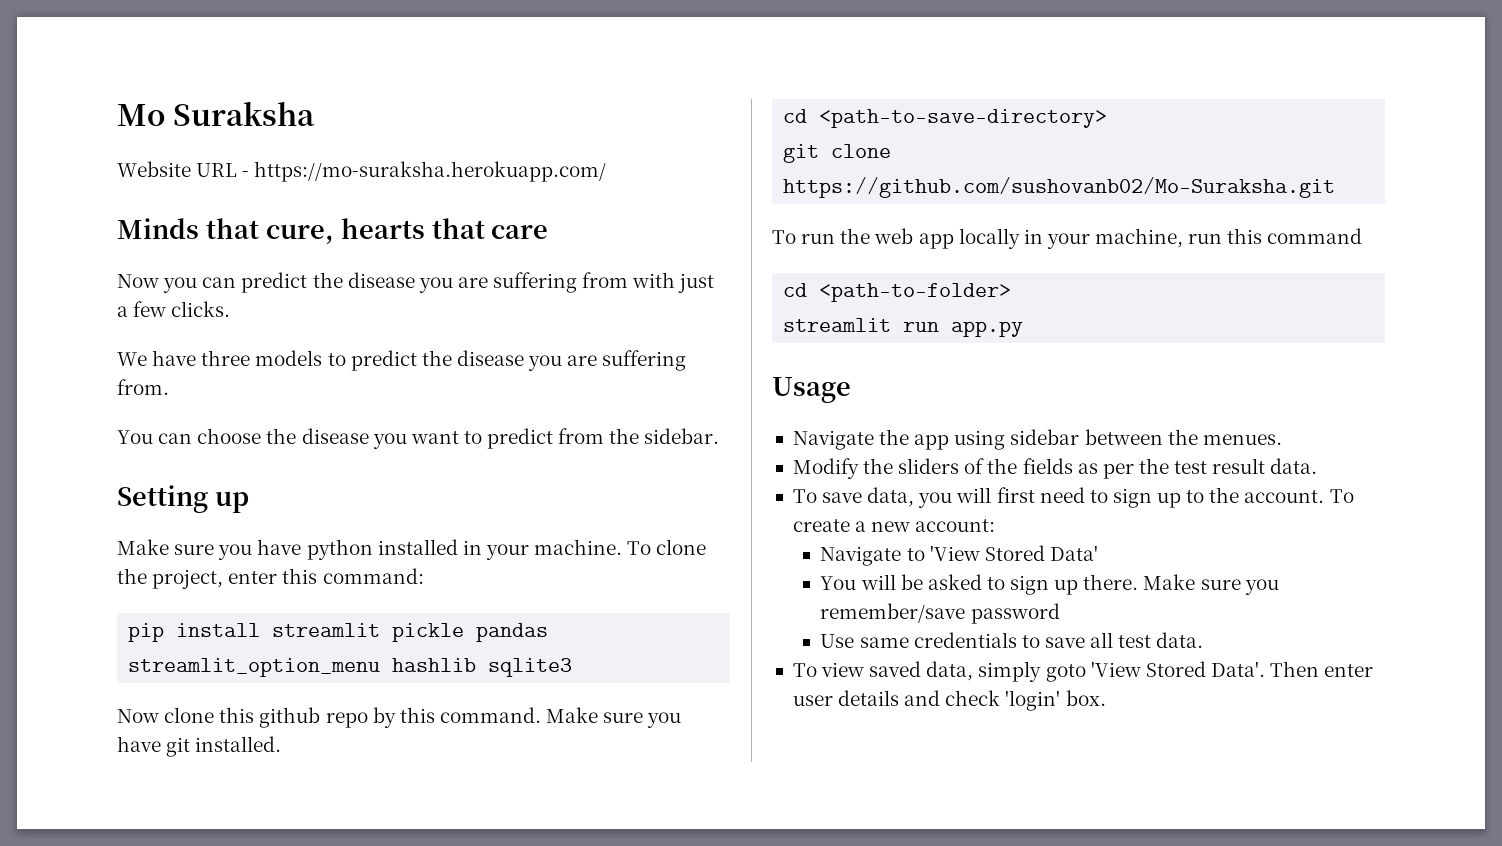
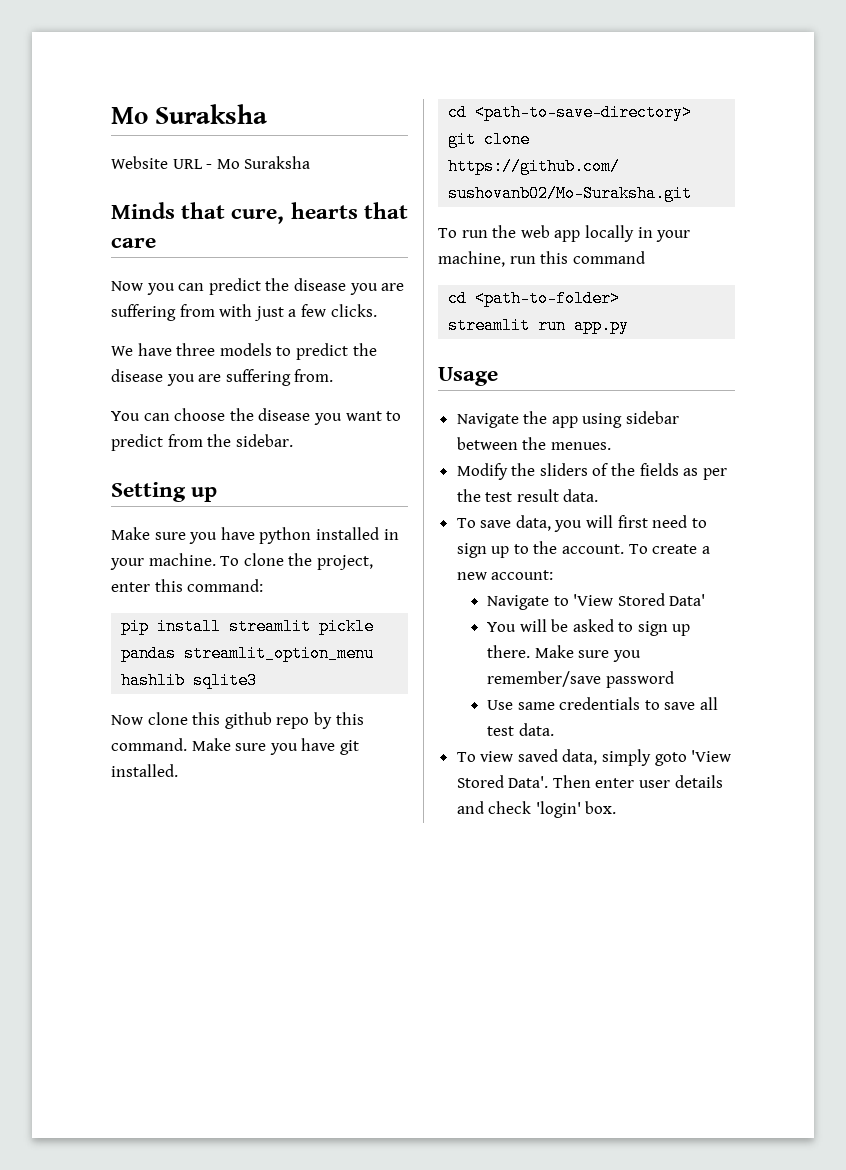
[254,161,607,182] https://mo-suraksha.herokuapp.com/ -> [216,156,311,169] Mo Suraksha

